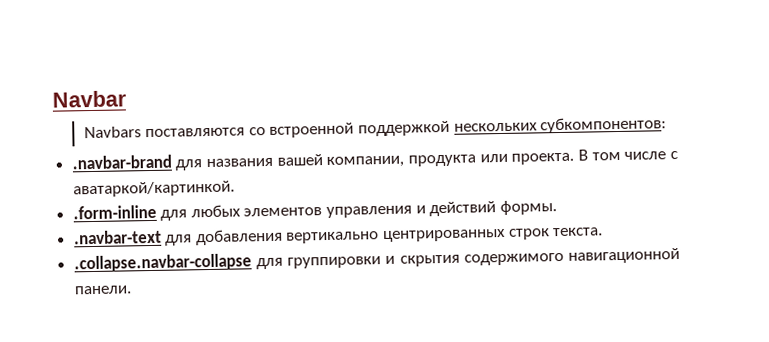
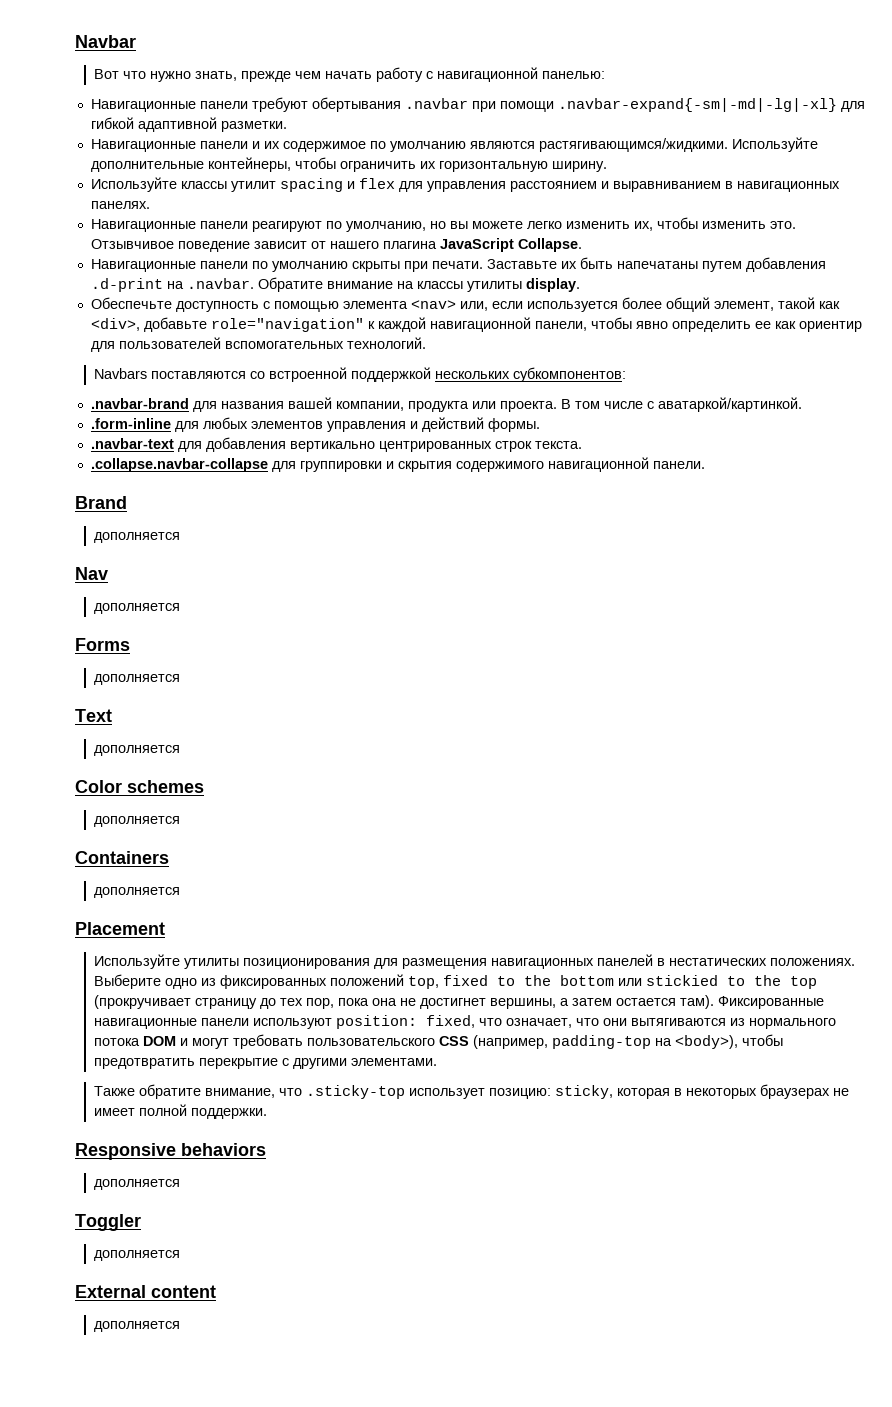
(127, 99) none -> [94,67,606,82] [90,97,865,112] [90,117,287,132] [90,137,818,152] [90,157,607,172] [90,177,840,192] [90,201,150,209] [90,217,796,232] [90,238,582,252] [90,257,826,272] [90,277,580,292] [90,297,840,312] [90,317,862,332] [90,337,426,352] // Вот что нужно знать, прежде чем начать работу с навигационной панелью: // Навигационные панели требуют обертывания .navbar при помощи .navbar-expand{-sm|-md|-lg|-xl} для гибкой адаптивной разметки. // Навигационные панели и их содержимое по умолчанию являются растягивающимся/жидкими. Используйте дополнительные контейнеры, чтобы ограничить их горизонтальную ширину. // Используйте классы утилит spacing и flex для управления расстоянием и выравниванием в навигационных панелях. // Навигационные панели реагируют по умолчанию, но вы можете легко изменить их, чтобы изменить это. Отзывчивое поведение зависит от нашего плагина JavaScript Collapse. // Навигационные панели по умолчанию скрыты при печати. Заставьте их быть напечатаны путем добавления .d-print на .navbar. Обратите внимание на классы утилиты display. // Обеспечьте доступность с помощью элемента <nav> или, если используется более общий элемент, такой как <div>, добавьте role="navigation" к каждой навигационной панели, чтобы явно определить ее как ориентир для пользователей вспомогательных технологий.
(132, 290) none -> [75,496,127,509] [94,532,181,543] [75,567,108,580] [94,603,181,614] [75,638,130,651] [94,674,181,685] [75,709,112,722] [94,745,181,756] [75,780,204,793] [94,816,181,827] [75,851,169,864] [94,887,181,898] [75,922,165,935] [94,954,856,969] [94,974,818,989] [94,995,825,1009] [94,1015,837,1029] [94,1034,784,1049] [94,1058,438,1069] [94,1084,850,1099] [94,1104,268,1119] [75,1143,266,1160] [94,1179,181,1190] [75,1214,141,1231] [94,1250,181,1261] [75,1285,216,1298] [94,1321,181,1332] // Brand // дополняется // Nav // дополняется // Forms // дополняется // Text // дополняется // Color schemes // дополняется // Containers // дополняется // Placement // Используйте утилиты позиционирования для размещения навигационных панелей в нестатических положениях. Выберите одно из фиксированных положений top, fixed to the bottom или stickied to the top (прокручивает страницу до тех пор, пока она не достигнет вершины, а затем остается там). Фиксированные навигационные панели используют position: fixed, что означает, что они вытягиваются из нормального потока DOM и могут требовать пользовательского CSS (например, padding-top на <body>), чтобы предотвратить перекрытие с другими элементами. // Также обратите внимание, что .sticky-top использует позицию: sticky, которая в некоторых браузерах не имеет полной поддержки. // Responsive behaviors // дополняется // Toggler // дополняется // External content // дополняется

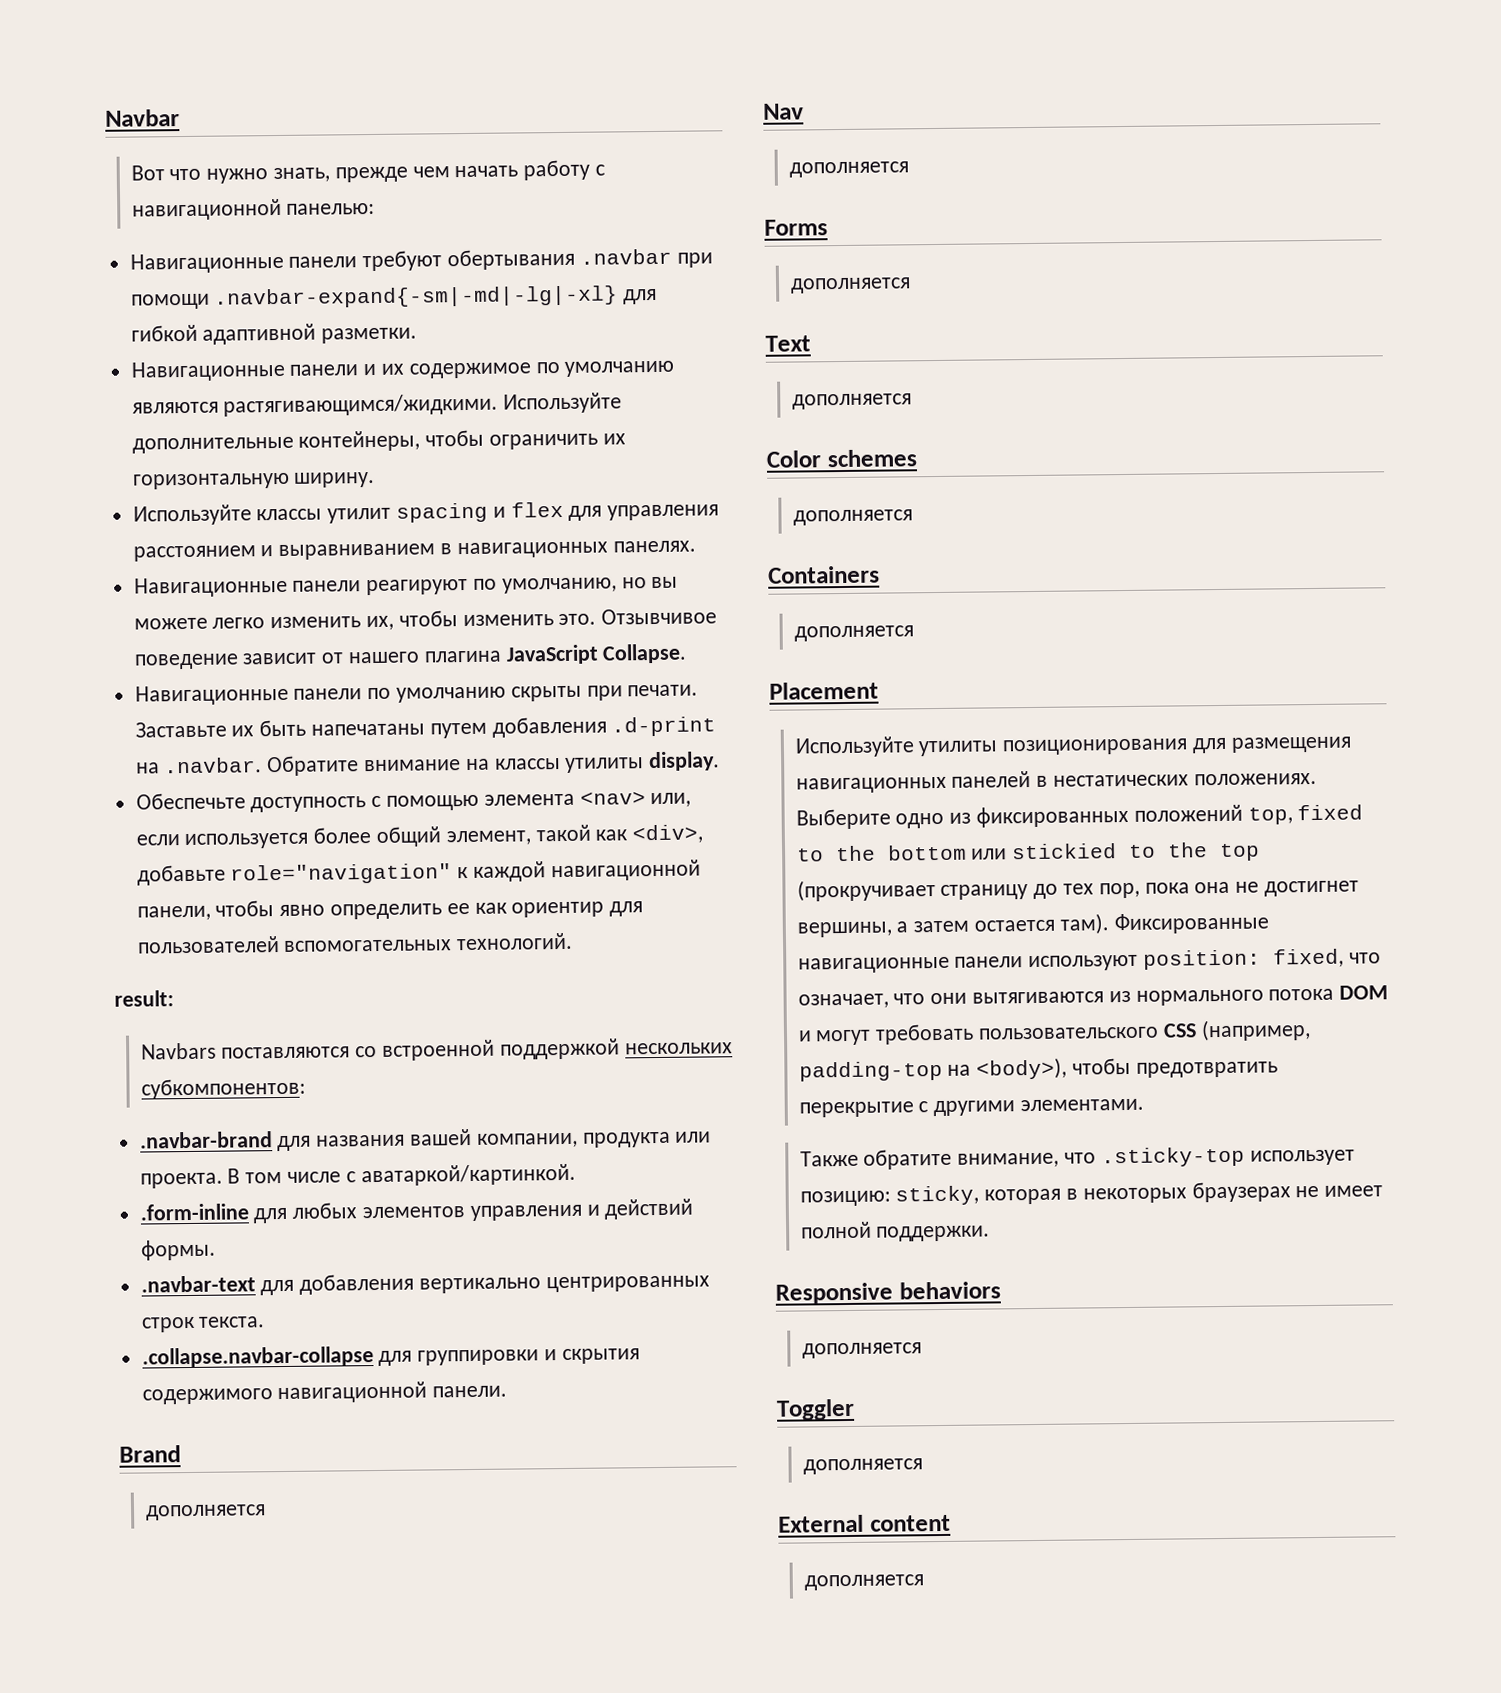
(426, 343) none -> [114,990,174,1007] // result:

